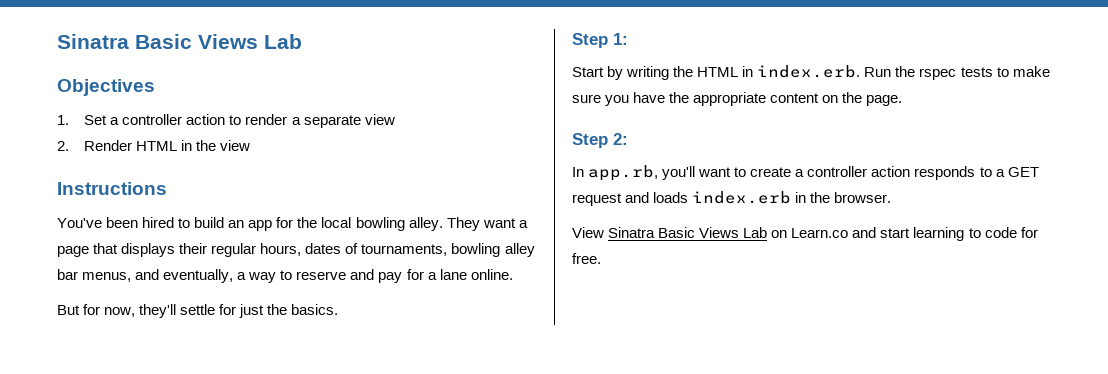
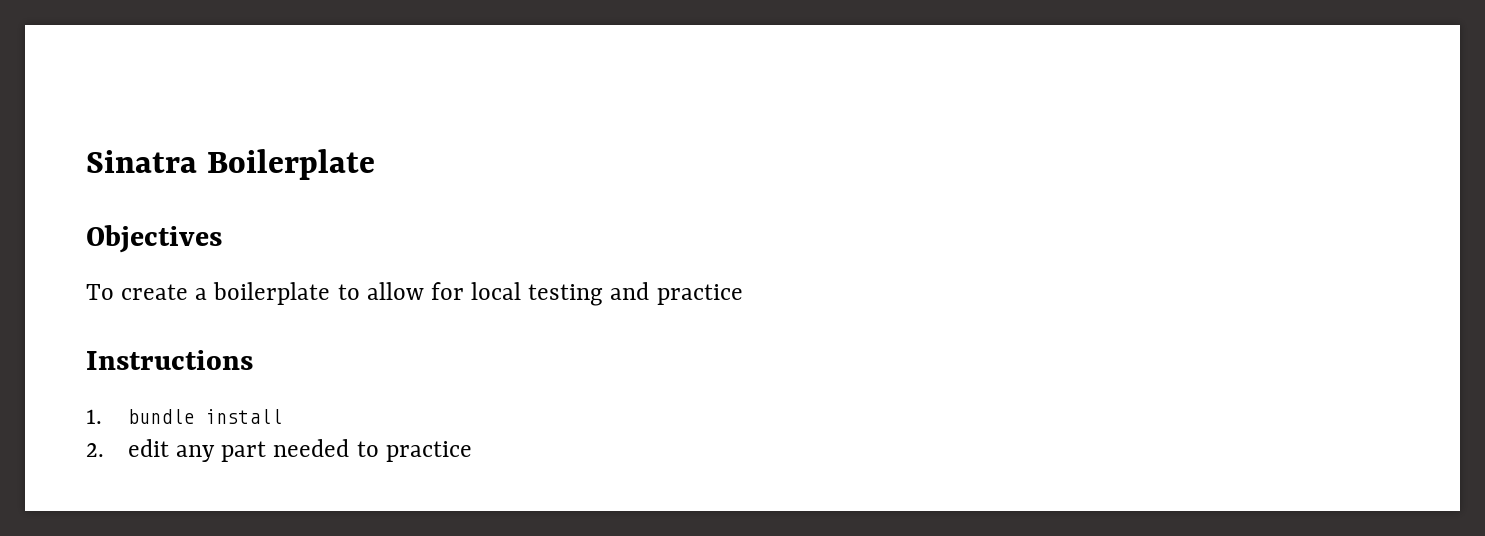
[57,34,302,49] [57,79,155,96] [57,114,395,128] [57,140,251,151] [57,182,167,195] [57,217,528,231] [57,243,535,257] [57,269,513,283] [57,304,339,318] [572,33,628,48] [572,65,1050,80] [572,92,903,106] [572,133,628,148] [572,165,1039,181] [572,191,892,206] [572,227,1038,241] [572,253,601,264] Sinatra Basic Views Lab // Objectives // 1. Set a controller action to render a separate view // 2. Render HTML in the view // Instructions // You've been hired to build an app for the local bowling alley. They want a page that displays their regular hours, dates of tournaments, bowling alley bar menus, and eventually, a way to reserve and pay for a lane online. // But for now, they'll settle for just the basics. // Step 1: // Start by writing the HTML in index.erb. Run the rspec tests to make sure you have the appropriate content on the page. // Step 2: // In app.rb, you'll want to create a controller action responds to a GET request and loads index.erb in the browser. // View Sinatra Basic Views Lab on Learn.co and start learning to code for free. -> [86,149,375,180] [86,225,222,253] [86,282,743,306] [86,350,253,370] [86,409,282,424] [86,439,472,462] Sinatra Boilerplate // Objectives // To create a boilerplate to allow for local testing and practice // Instructions // 1. bundle install // 2. edit any part needed to practice

